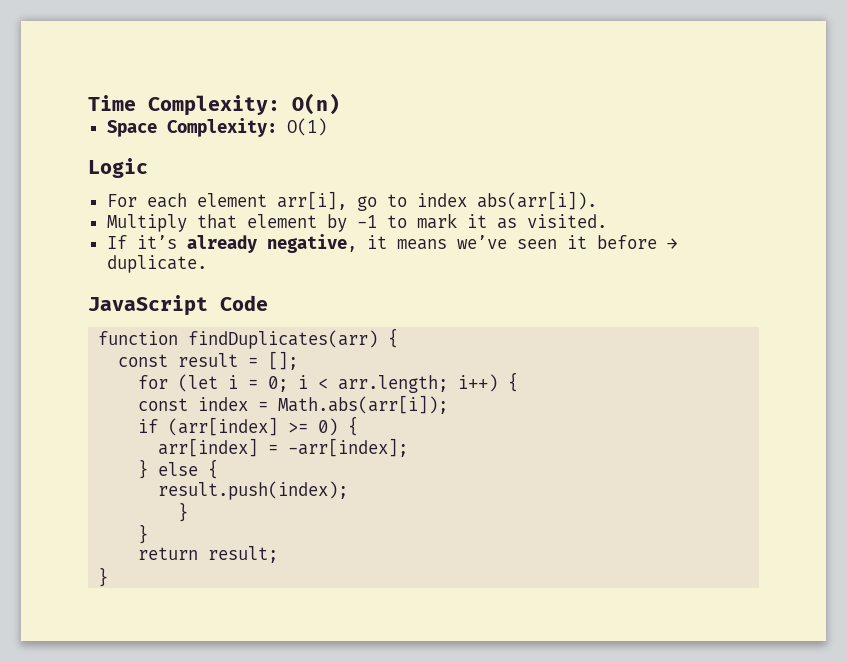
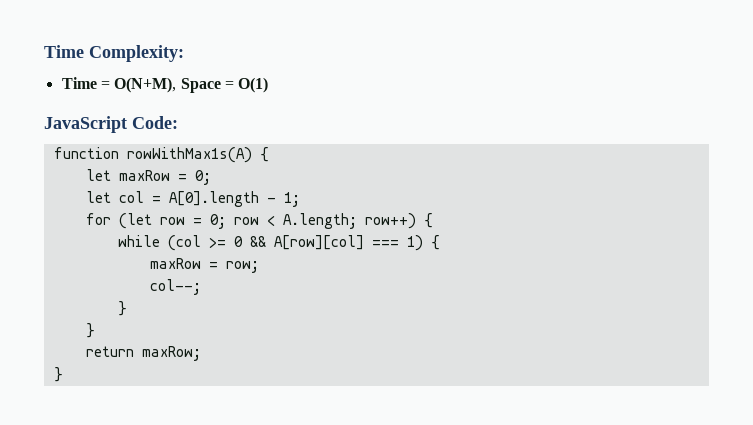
[292,93,340,115] [106,118,327,137] [88,158,148,178] [106,191,597,211] [106,213,607,232] [106,234,678,253] [106,255,207,273] O(n) // Space Complexity: O(1) // Logic // For each element arr[i], go to index abs(arr[i]). // Multiply that element by -1 to mark it as visited. // If it’s already negative, it means we’ve seen it before → duplicate. -> [61,77,269,93] // Time = O(N+M), Space = O(1)
[220,295,268,311] Code -> [132,116,178,129] Code:
[188,328,399,349] [118,351,299,370] findDuplicates(arr) { // const result = []; -> [126,147,269,163] [85,169,211,185] [85,191,300,207] rowWithMax1s(A) { // let maxRow = 0; // let col = A[0].length - 1;
[228,372,519,393] [138,395,449,414] [138,416,359,436] [158,438,409,457] [138,459,219,479] [158,481,349,500] i = 0; i < arr.length; i++) { // const index = Math.abs(arr[i]); // if (arr[index] >= 0) { // arr[index] = -arr[index]; // } else { // result.push(index); -> [159,213,433,229] [117,235,440,251] [149,258,259,273] [149,279,201,295] row = 0; row < A.length; row++) { // while (col >= 0 && A[row][col] === 1) { // maxRow = row; // col--;
[208,546,279,563] result; -> [141,346,201,361] maxRow;

